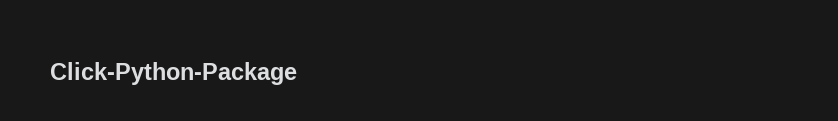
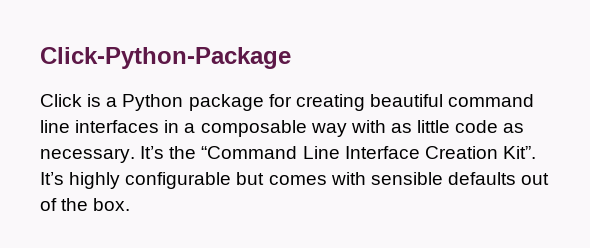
(297, 73) none -> [40,94,535,111] [40,120,525,137] [40,146,536,163] [40,172,550,189] [40,198,131,211] // Click is a Python package for creating beautiful command line interfaces in a composable way with as little code as necessary. It’s the “Command Line Interface Creation Kit”. It’s highly configurable but comes with sensible defaults out of the box.

